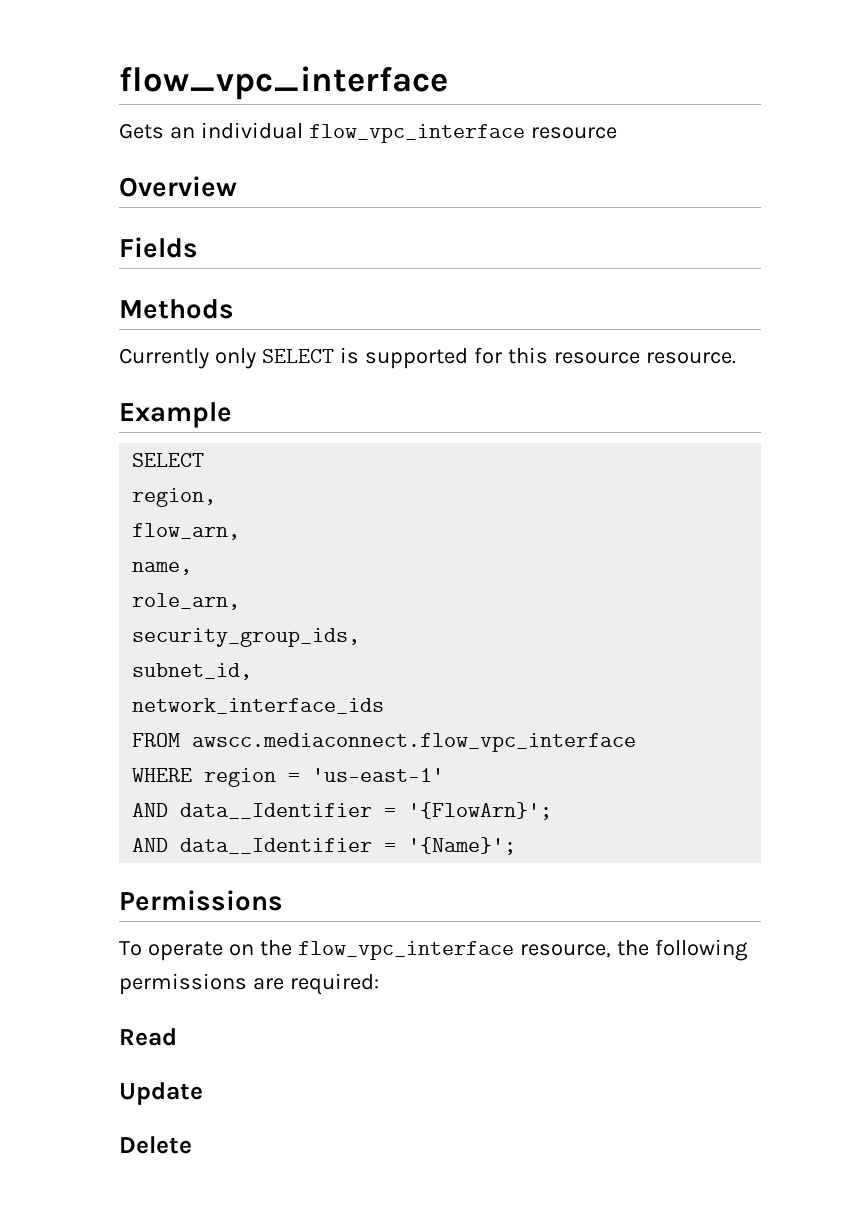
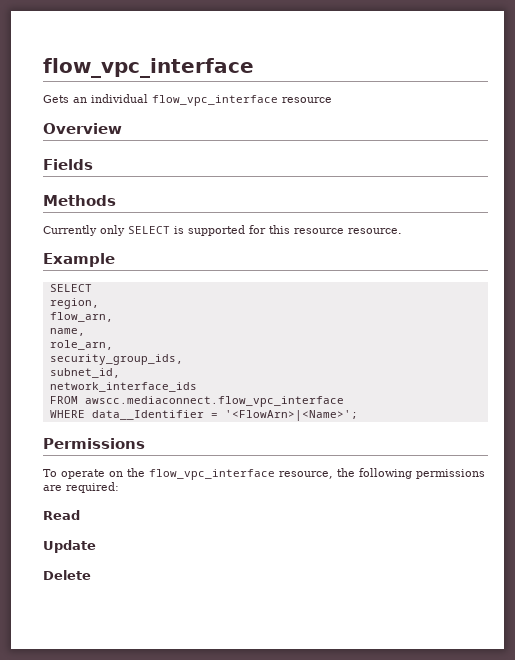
[204,768,445,787] [132,802,553,820] [132,837,517,855] region = 'us-east-1' // AND data__Identifier = '{FlowArn}'; // AND data__Identifier = '{Name}'; -> [91,410,358,421] data__Identifier = '<FlowArn>|<Name>';

